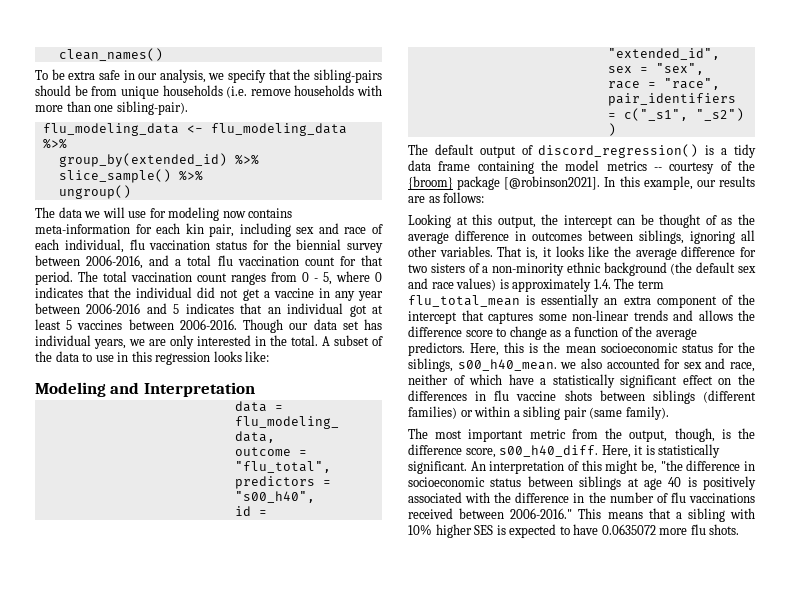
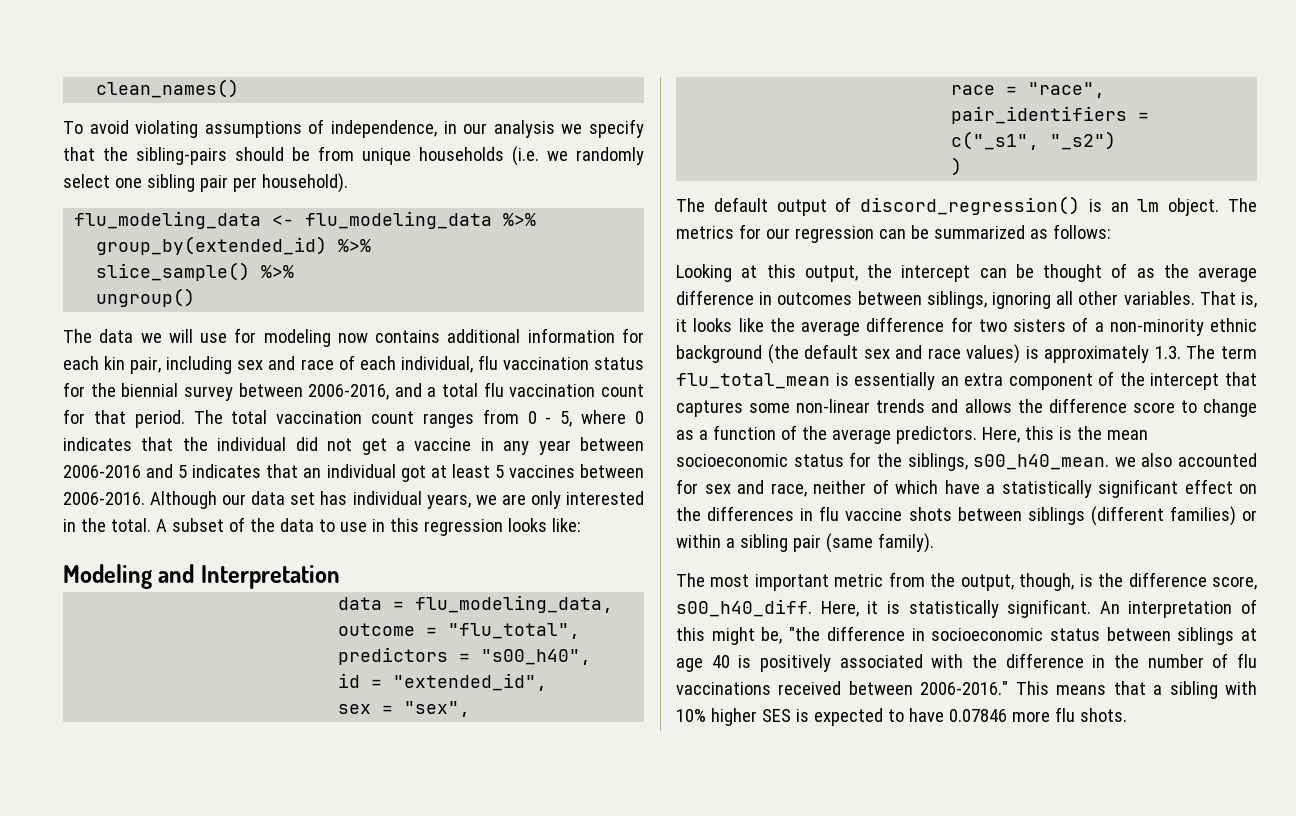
[51,69,120,80] be extra safe -> [89,119,437,138] avoid violating assumptions of independence,
[159,69,206,83] analysis, -> [493,120,555,138] analysis
[250,85,382,96] [35,101,188,115] remove households with more than one sibling-pair). -> [547,147,644,165] [63,173,348,193] we randomly select one sibling pair per household).
[35,224,130,234] meta-information -> [447,328,615,343] additional information
[243,319,284,333] Though -> [150,491,218,509] Although
[721,144,756,158] [408,160,755,174] [408,176,755,190] [408,196,425,203] a tidy data frame containing the model metrics -- courtesy of the {broom} package [@robinson2021]. In this example, our results are -> [1110,198,1257,216] [676,224,1025,243] an lm object. The metrics for our regression can be summarized
[593,279,611,289] 1.4. -> [1154,346,1181,359] 1.3.
[601,524,656,535] 0.0635072 -> [948,709,1007,722] 0.07846

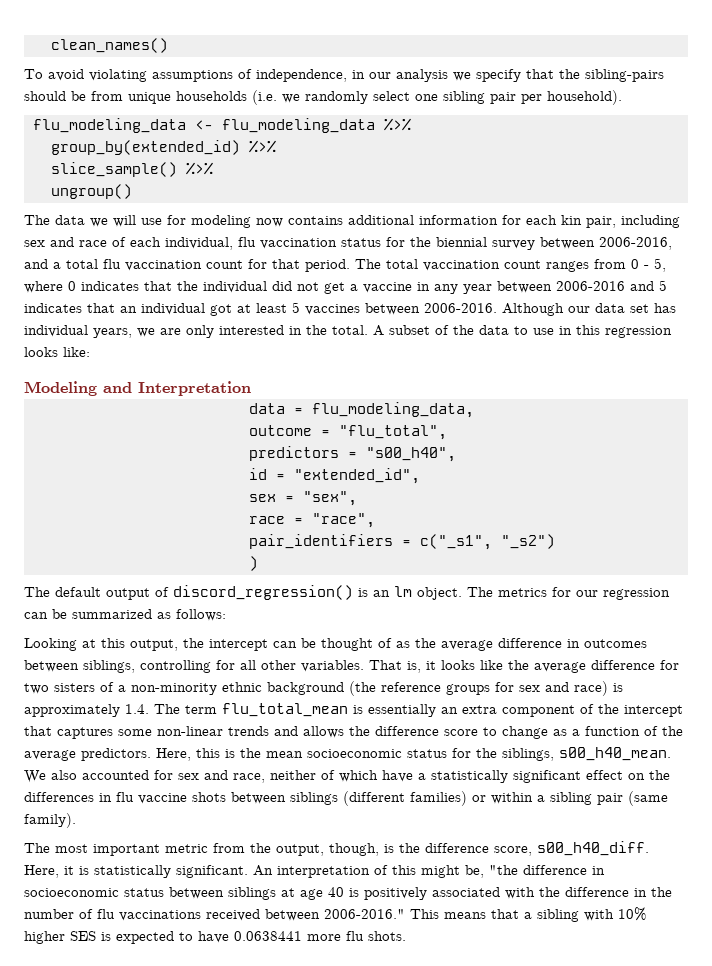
[992,292,1051,309] ignoring -> [140,660,235,673] controlling for
[804,344,1021,364] default sex and race values) -> [381,681,608,696] reference groups for sex and race)
[1154,346,1181,359] 1.3. -> [125,704,149,714] 1.4.
[1114,457,1136,467] we -> [24,770,46,783] We
[948,709,1007,722] 0.07846 -> [234,931,302,941] 0.0638441

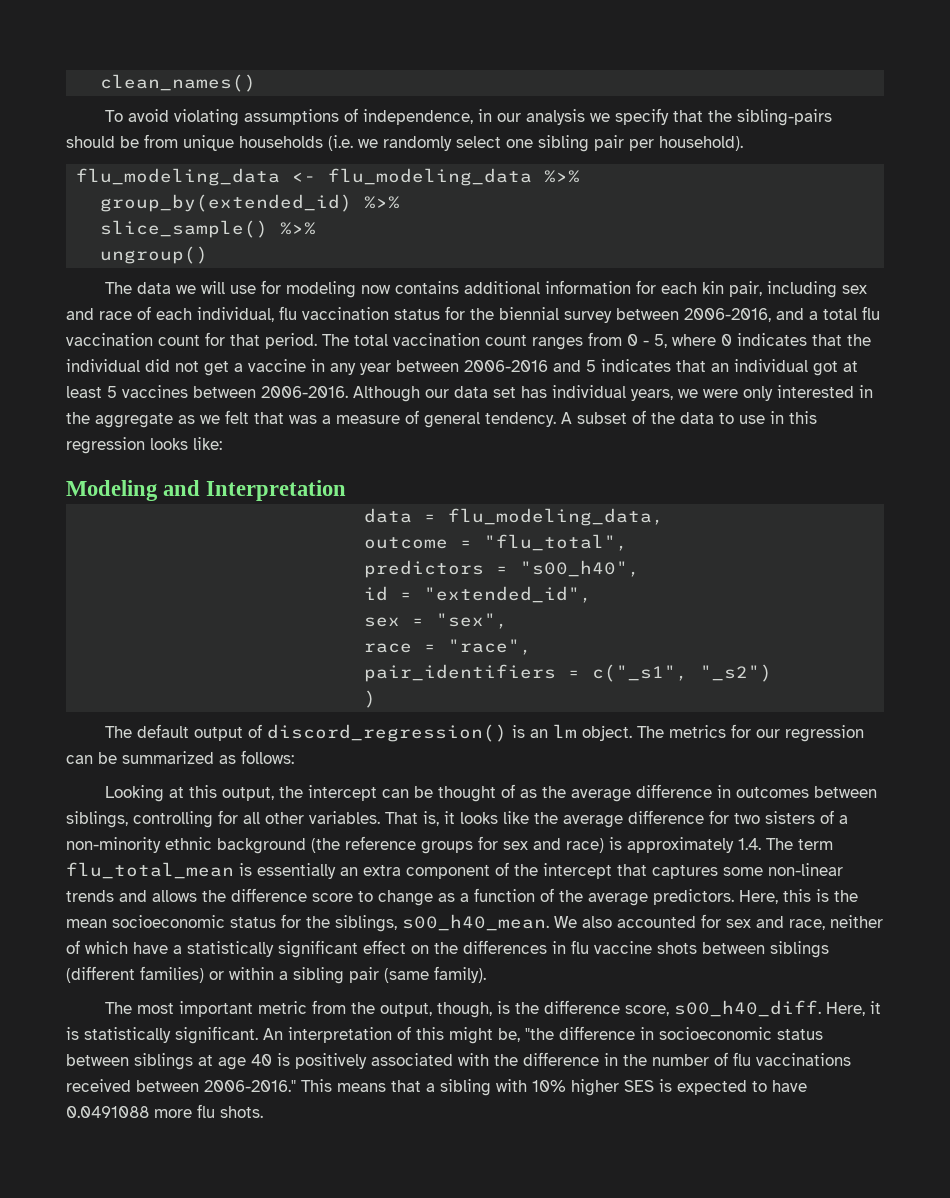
[160,328,181,335] are -> [703,389,738,398] were
[332,325,368,335] total. -> [95,410,556,428] aggregate as we felt that was a measure of general tendency.
[234,931,302,941] 0.0638441 -> [66,1106,149,1118] 0.0491088

